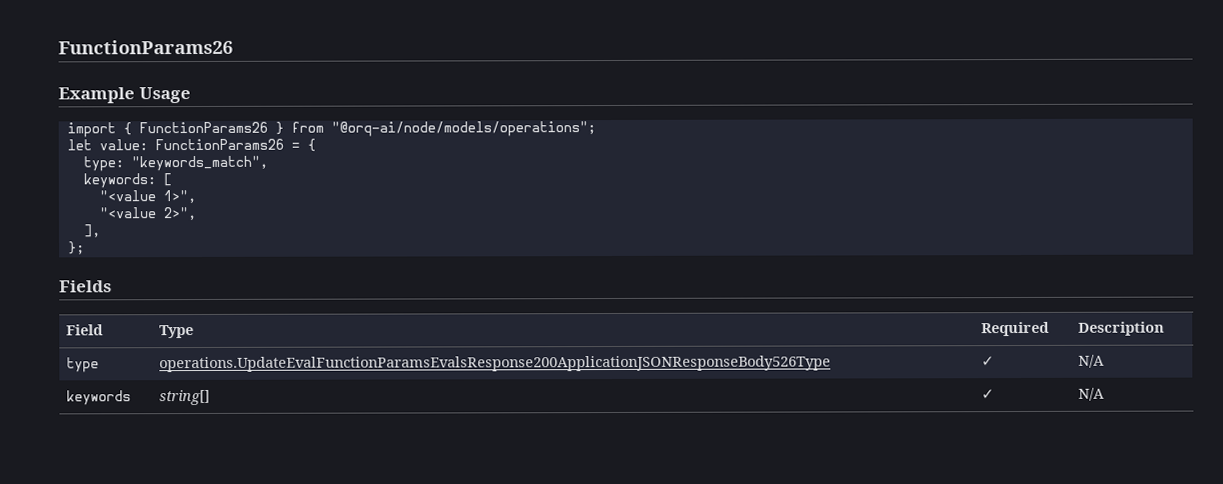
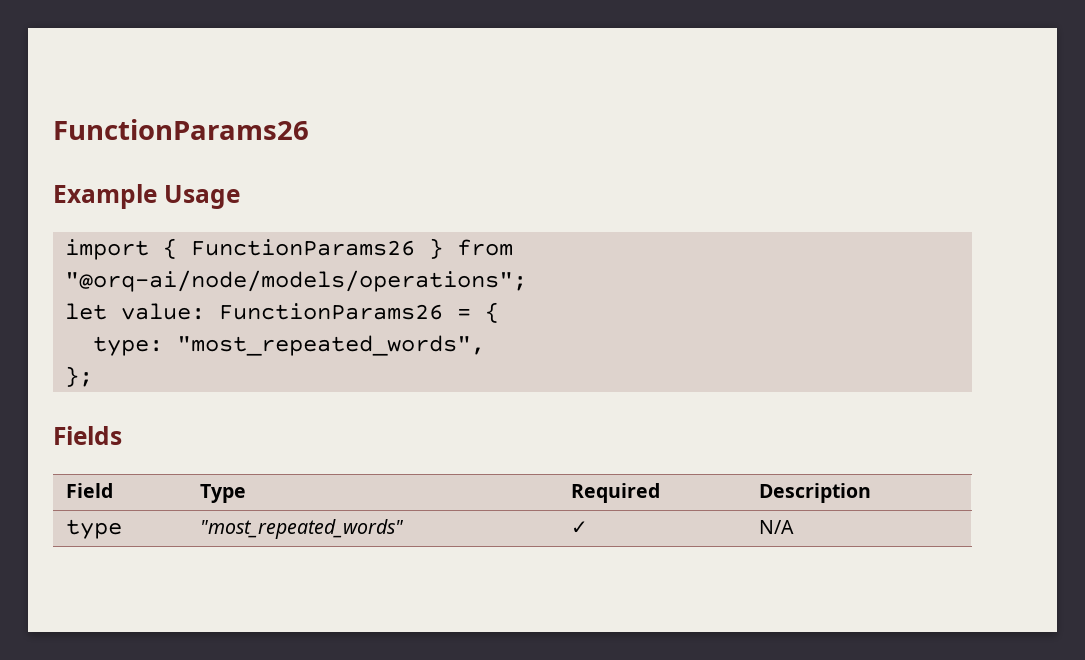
[130,155,268,172] [82,173,172,189] [98,190,196,204] [98,207,196,221] [82,224,100,238] "keywords_match", // keywords: [ // "<value 1>", // "<value 2>", // ], -> [176,335,485,356] "most_repeated_words",
[158,355,831,373] [980,356,995,367] [1077,354,1105,368] [65,390,131,406] [158,389,210,406] [980,389,995,400] [1077,387,1105,401] operations.UpdateEvalFunctionParamsEvalsResponse200ApplicationJSONResponseBody526Type | ✓ | N/A // keywords | string[] | ✓ | N/A -> [200,519,405,539] [571,521,589,534] [759,520,795,534] "most_repeated_words" | ✓ | N/A

